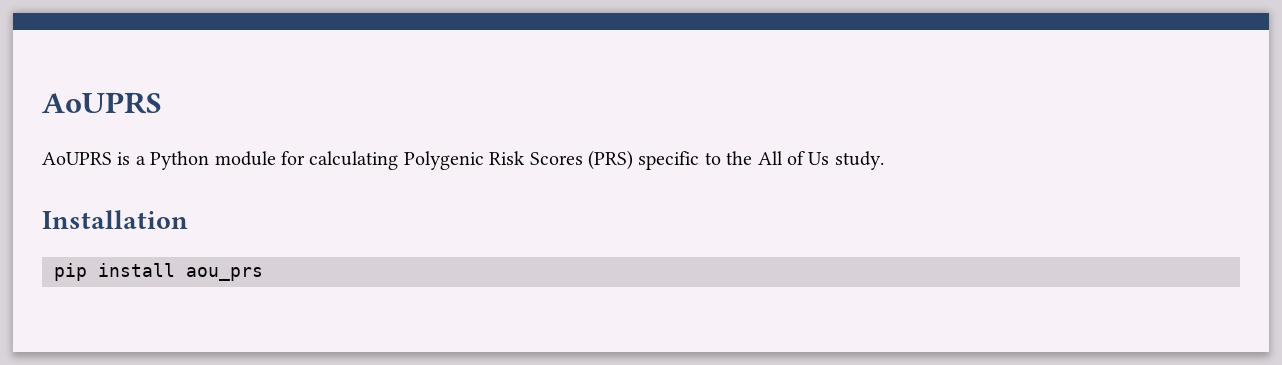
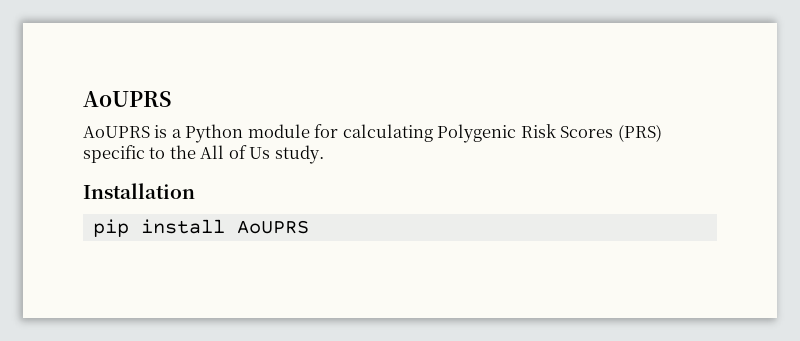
[186,267,263,281] aou_prs -> [236,220,309,234] AoUPRS

